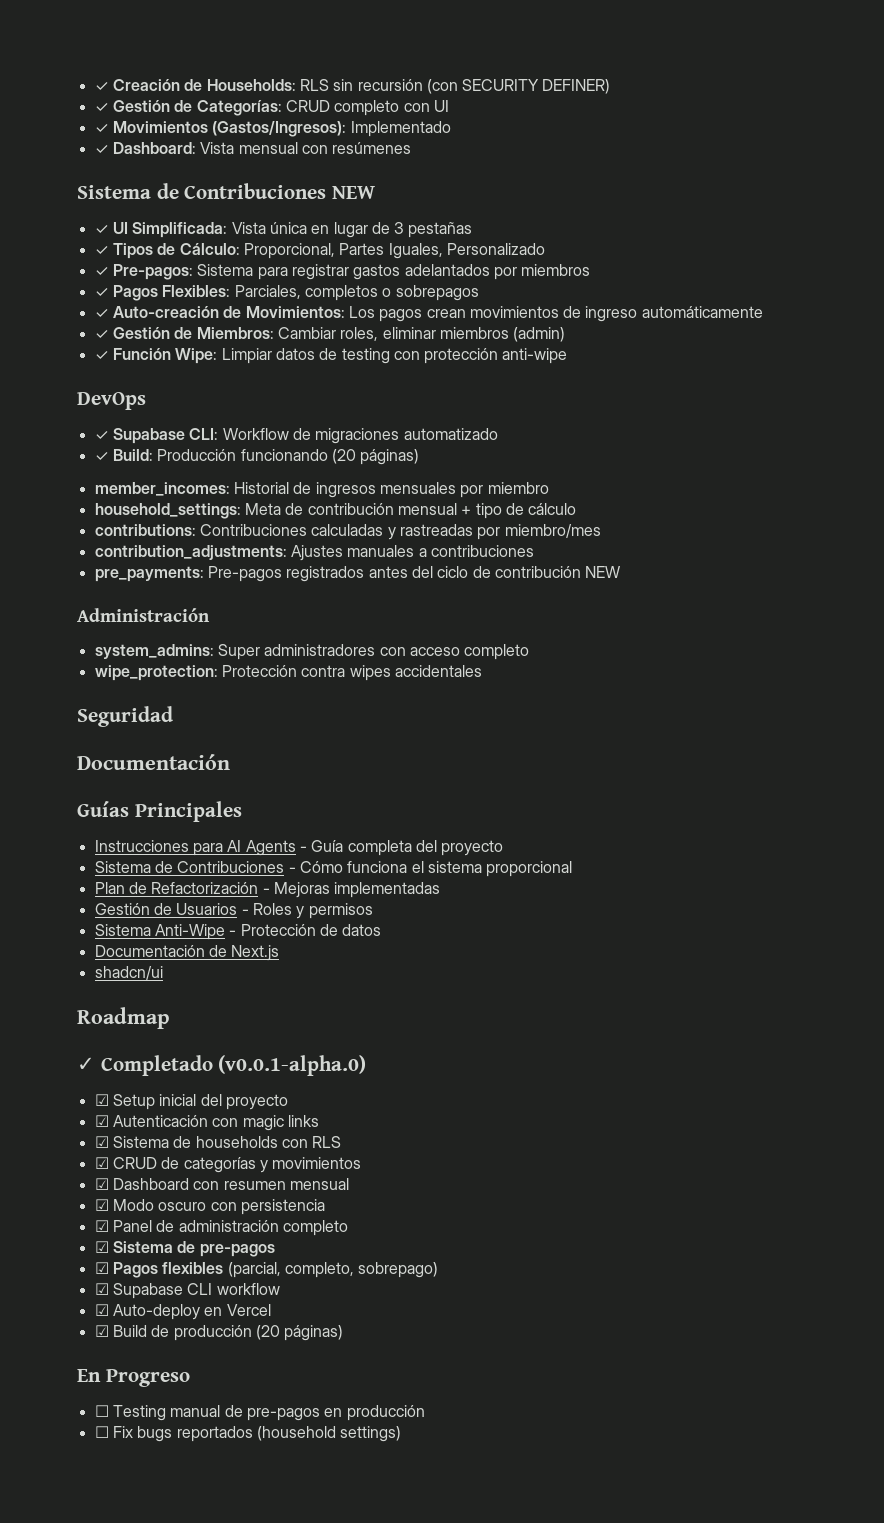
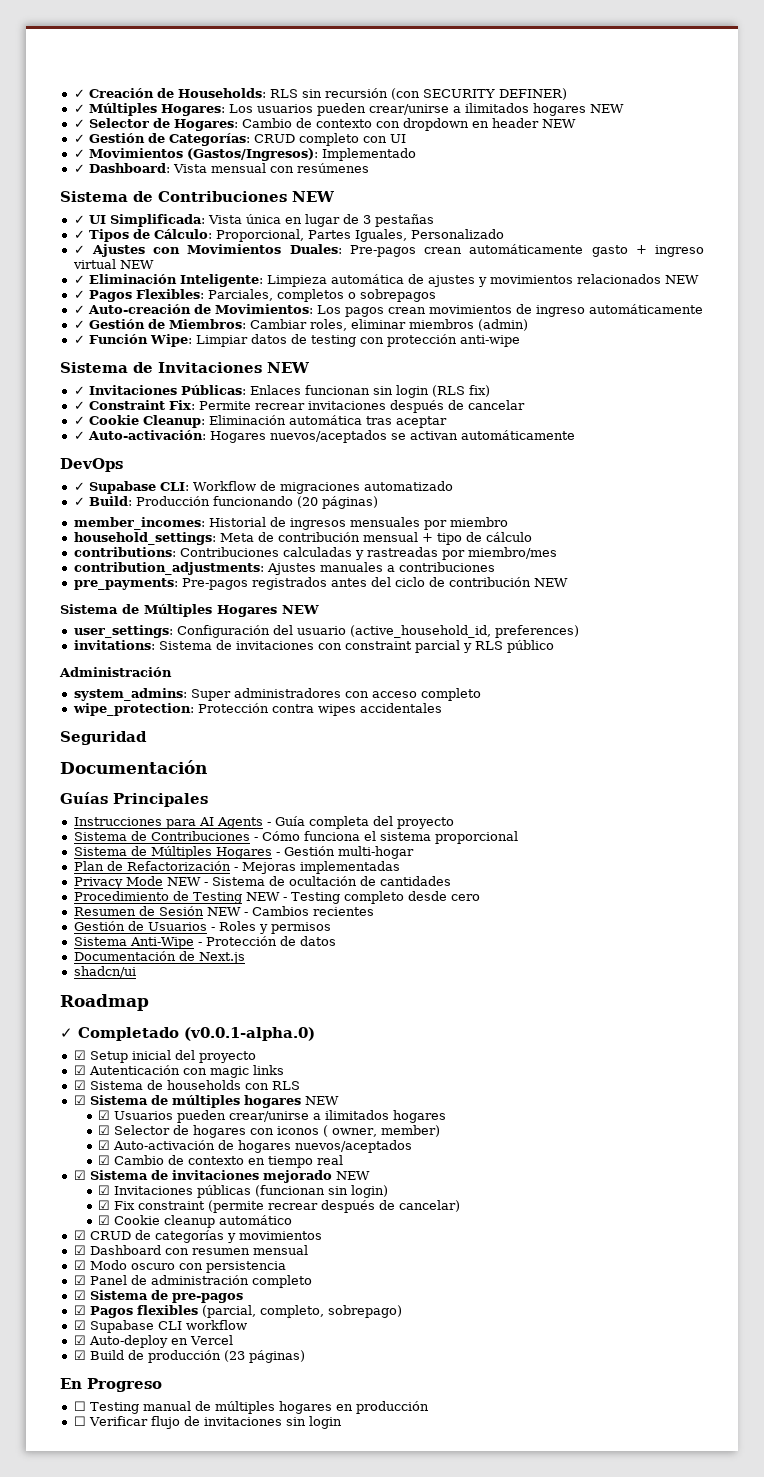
(611, 86) none -> [73,103,624,116] [73,118,576,131] // ✓ Múltiples Hogares: Los usuarios pueden crear/unirse a ilimitados hogares NEW // ✓ Selector de Hogares: Cambio de contexto con dropdown en header NEW
[112,264,591,280] Pre-pagos: Sistema para registrar gastos adelantados por miembros -> [91,244,705,257] [72,259,154,269] [73,274,699,287] Ajustes con Movimientos Duales: Pre-pagos crean automáticamente gasto + ingreso virtual NEW // ✓ Eliminación Inteligente: Limpieza automática de ajustes y movimientos relacionados NEW
(568, 356) none -> [60,362,310,373] [73,385,490,398] [73,400,525,413] [73,415,447,428] [73,430,575,443] // Sistema de Invitaciones NEW // ✓ Invitaciones Públicas: Enlaces funcionan sin login (RLS fix) // ✓ Constraint Fix: Permite recrear invitaciones después de cancelar // ✓ Cookie Cleanup: Eliminación automática tras aceptar // ✓ Auto-activación: Hogares nuevos/aceptados se activan automáticamente
(622, 572) none -> [60,604,319,617] [73,625,579,638] [73,640,554,653] // Sistema de Múltiples Hogares NEW // user_settings: Configuración del usuario (active_household_id, preferences) // invitations: Sistema de invitaciones con constraint parcial y RLS público
(573, 869) none -> [73,846,414,859] // Sistema de Múltiples Hogares - Gestión multi-hogar
(441, 890) none -> [73,876,451,889] [73,891,480,904] [73,906,374,916] // Privacy Mode NEW - Sistema de ocultación de cantidades // Procedimiento de Testing NEW - Testing completo desde cero // Resumen de Sesión NEW - Cambios recientes
(342, 1142) none -> [73,1095,339,1108] [97,1110,446,1123] [97,1125,440,1138] [97,1140,412,1153] [97,1155,343,1168] [73,1170,370,1183] [97,1185,388,1198] [97,1200,460,1213] [97,1215,292,1228] // ☑ Sistema de múltiples hogares NEW // ☑ Usuarios pueden crear/unirse a ilimitados hogares // ☑ Selector de hogares con iconos ( owner, member) // ☑ Auto-activación de hogares nuevos/aceptados // ☑ Cambio de contexto en tiempo real // ☑ Sistema de invitaciones mejorado NEW // ☑ Invitaciones públicas (funcionan sin login) // ☑ Fix constraint (permite recrear después de cancelar) // ☑ Cookie cleanup automático
[255,1325,280,1340] (20 -> [223,1350,245,1362] (23
[246,1408,320,1421] pre-pagos -> [214,1401,332,1414] múltiples hogares
[112,1426,402,1442] Fix bugs reportados (household settings) -> [88,1416,342,1429] Verificar flujo de invitaciones sin login

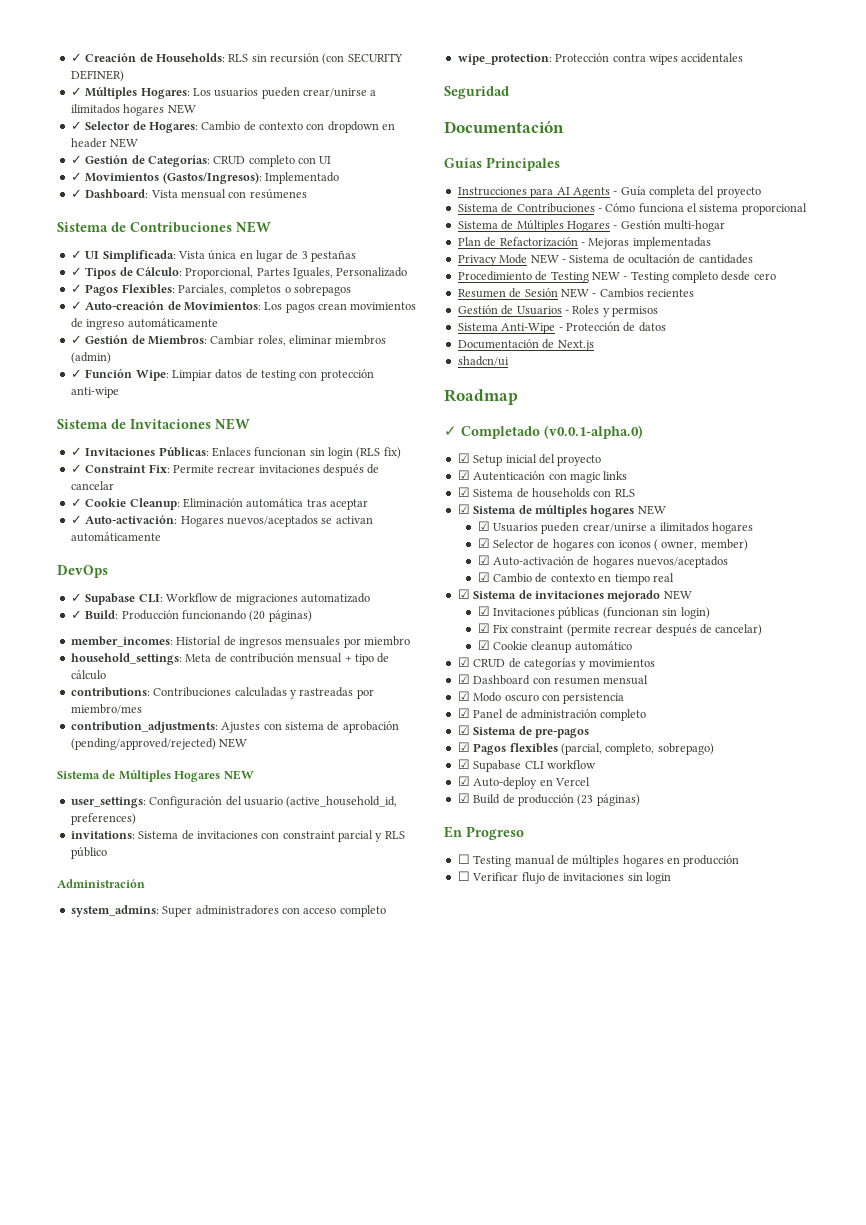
[73,244,705,257] [72,259,154,269] [73,274,699,287] // ✓ Ajustes con Movimientos Duales: Pre-pagos crean automáticamente gasto + ingreso virtual NEW // ✓ Eliminación Inteligente: Limpieza automática de ajustes y movimientos relacionados NEW -> (408, 272) none
[319,562,495,572] [73,577,531,590] manuales a contribuciones // pre_payments: Pre-pagos registrados antes del ciclo de contribución -> [263,721,399,733] [70,738,216,750] con sistema de aprobación (pending/approved/rejected)

